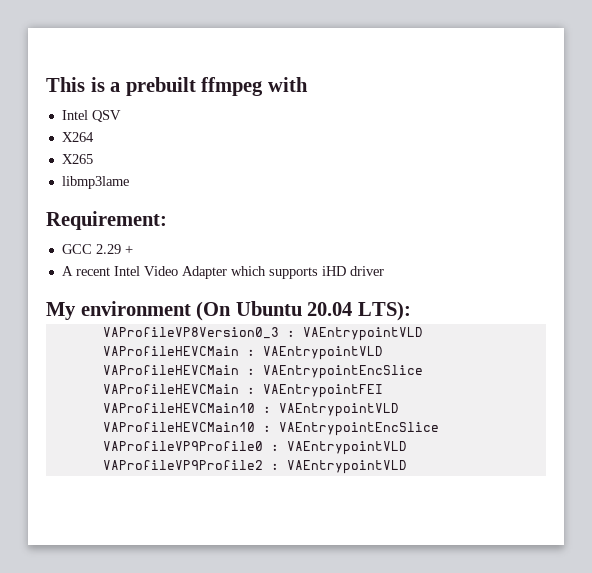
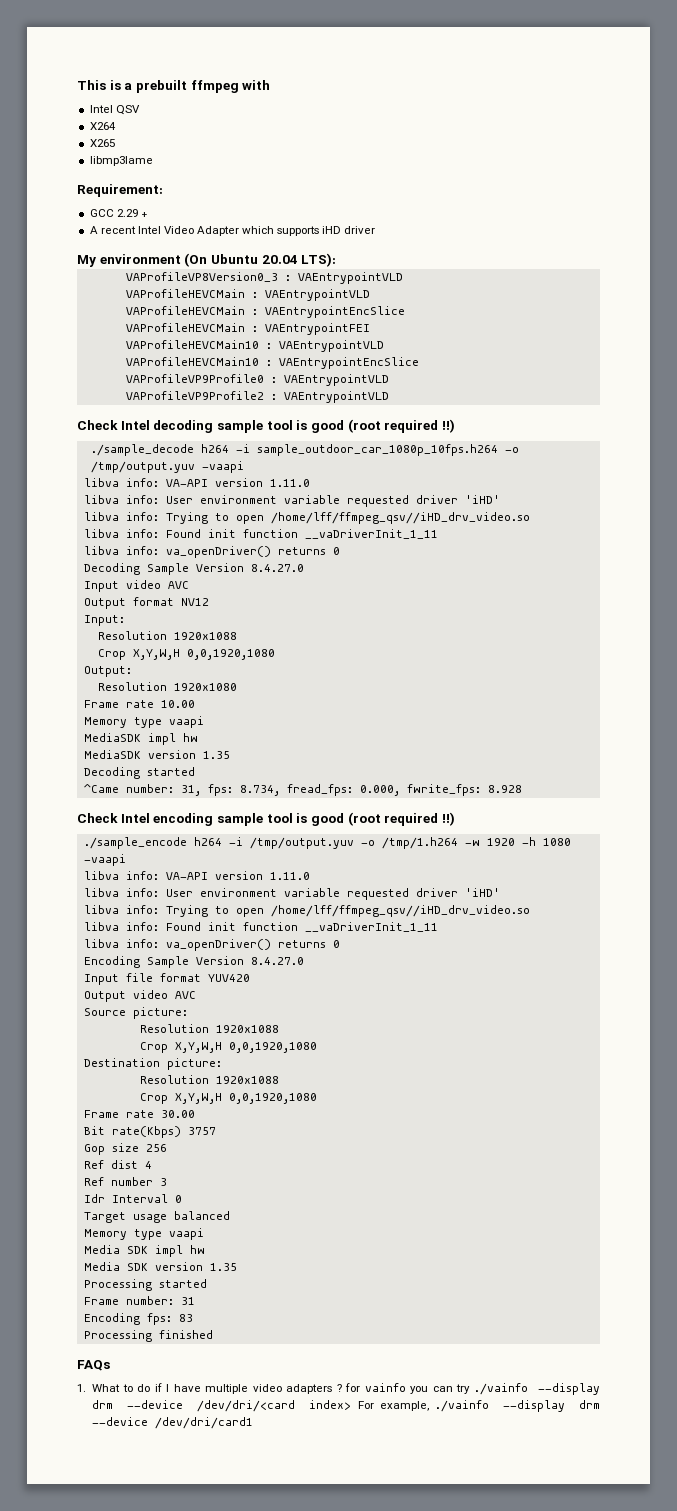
(407, 467) none -> [77,419,455,433] [90,444,519,456] [90,461,244,473] [83,478,310,487] [83,495,500,507] [83,512,530,524] [83,529,438,539] [83,546,340,558] [83,563,304,575] [83,580,189,592] [83,597,209,609] [83,615,125,626] [97,631,237,640] [97,649,275,660] [83,666,132,677] [97,682,237,691] [83,700,195,708] [83,716,204,728] [83,733,198,745] [83,750,230,759] [83,767,195,779] [83,784,522,796] [77,812,455,826] [83,837,571,849] [83,854,126,866] [83,871,310,880] [83,888,500,900] [83,905,530,917] [83,922,438,932] [83,939,340,951] [83,956,304,968] [83,973,250,985] [83,990,196,1002] [83,1007,188,1019] [139,1024,279,1033] [139,1042,317,1053] [83,1058,222,1070] [139,1075,279,1084] [139,1093,317,1104] [83,1110,195,1118] [83,1126,216,1138] [83,1143,167,1155] [83,1160,152,1169] [83,1177,167,1186] [83,1194,182,1203] [83,1211,230,1223] [83,1228,204,1240] [83,1245,205,1257] [83,1262,237,1271] [83,1279,207,1291] [83,1296,195,1305] [83,1313,193,1325] [83,1330,213,1342] [77,1360,110,1371] [77,1383,600,1395] [92,1400,600,1412] [92,1417,254,1429] // Check Intel decoding sample tool is good (root required !!) // ./sample_decode h264 -i sample_outdoor_car_1080p_10fps.h264 -o /tmp/output.yuv -vaapi // libva info: VA-API version 1.11.0 // libva info: User environment variable requested driver 'iHD' // libva info: Trying to open /home/lff/ffmpeg_qsv//iHD_drv_video.so // libva info: Found init function __vaDriverInit_1_11 // libva info: va_openDriver() returns 0 // Decoding Sample Version 8.4.27.0 // Input video AVC // Output format NV12 // Input: // Resolution 1920x1088 // Crop X,Y,W,H 0,0,1920,1080 // Output: // Resolution 1920x1080 // Frame rate 10.00 // Memory type vaapi // MediaSDK impl hw // MediaSDK version 1.35 // Decoding started // ^Came number: 31, fps: 8.734, fread_fps: 0.000, fwrite_fps: 8.928 // Check Intel encoding sample tool is good (root required !!) // ./sample_encode h264 -i /tmp/output.yuv -o /tmp/1.h264 -w 1920 -h 1080 -vaapi // libva info: VA-API version 1.11.0 // libva info: User environment variable requested driver 'iHD' // libva info: Trying to open /home/lff/ffmpeg_qsv//iHD_drv_video.so // libva info: Found init function __vaDriverInit_1_11 // libva info: va_openDriver() returns 0 // Encoding Sample Version 8.4.27.0 // Input file format YUV420 // Output video AVC // Source picture: // Resolution 1920x1088 // Crop X,Y,W,H 0,0,1920,1080 // Destination picture: // Resolution 1920x1088 // Crop X,Y,W,H 0,0,1920,1080 // Frame rate 30.00 // Bit rate(Kbps) 3757 // Gop size 256 // Ref dist 4 // Ref number 3 // Idr Interval 0 // Target usage balanced // Memory type vaapi // Media SDK impl hw // Media SDK version 1.35 // Processing started // Frame number: 31 // Encoding fps: 83 // Processing finished // FAQs // 1. What to do if I have multiple video adapters ? for vainfo you can try ./vainfo --display drm --device /dev/dri/<card index> For example, ./vainfo --display drm --device /dev/dri/card1

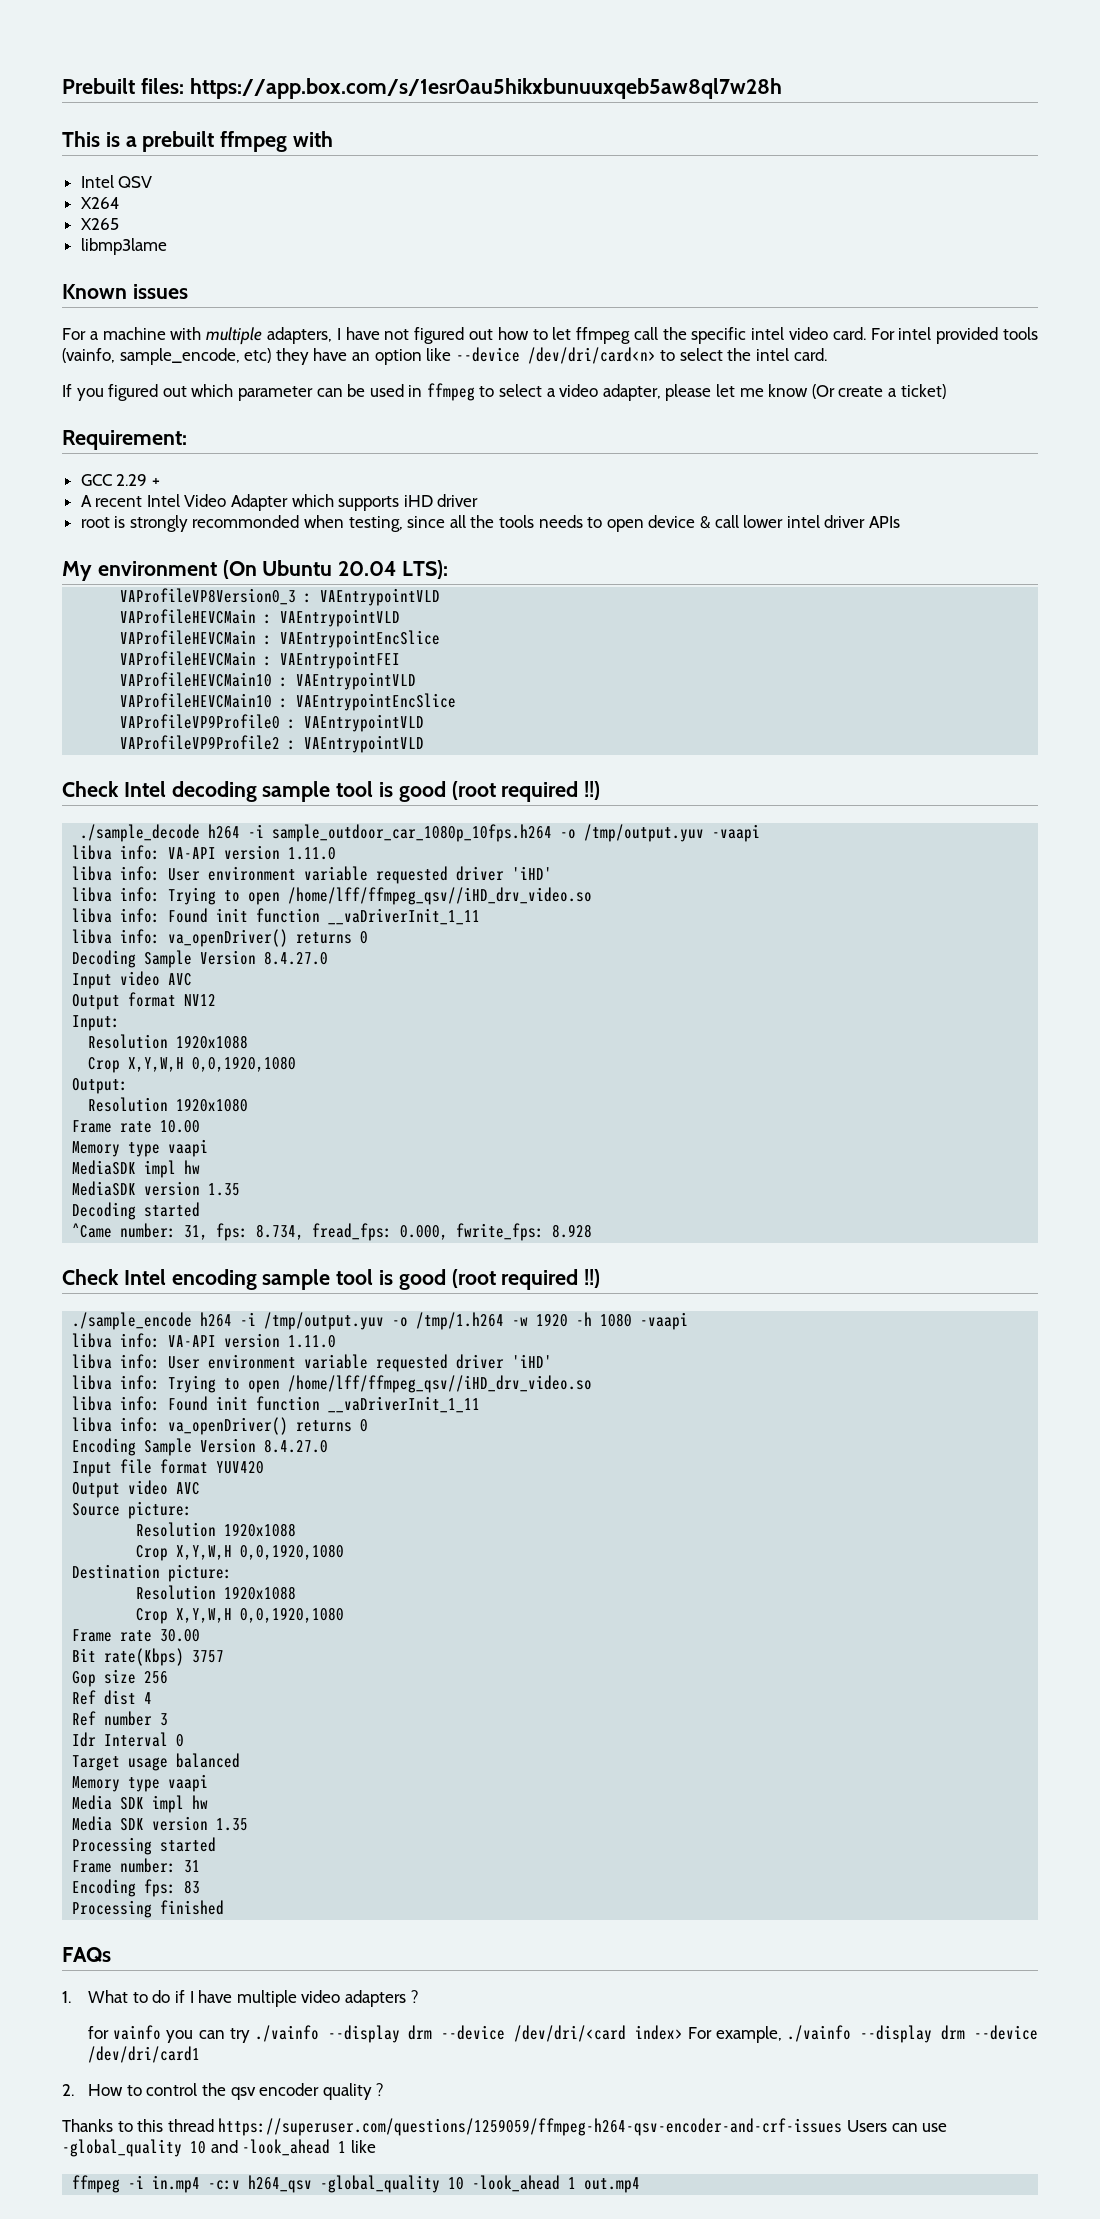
(77, 85) none -> [62,78,782,99] Prebuilt files: https://app.box.com/s/1esr0au5hikxbunuuxqeb5aw8ql7w28h //
(153, 161) none -> [62,284,188,299] [62,327,1038,345] [62,347,827,365] [62,383,946,401] // Known issues // For a machine with multiple adapters, I have not figured out how to let ffmpeg call the specific intel video card. For intel provided tools (vainfo, sample_encode, etc) they have an option like --device /dev/dri/card<n> to select the intel card. // If you figured out which parameter can be used in ffmpeg to select a video adapter, please let me know (Or create a ticket)
(376, 230) none -> [80,515,900,532] // root is strongly recommonded when testing, since all the tools needs to open device & call lower intel driver APIs
(342, 1388) none -> (419, 1996) //
(254, 1423) none -> [62,2083,385,2100] [62,2118,948,2136] [62,2139,376,2157] [72,2175,641,2193] // 2. How to control the qsv encoder quality ? // Thanks to this thread https://superuser.com/questions/1259059/ffmpeg-h264-qsv-encoder-and-crf-issues Users can use -global_quality 10 and -look_ahead 1 like // ffmpeg -i in.mp4 -c:v h264_qsv -global_quality 10 -look_ahead 1 out.mp4

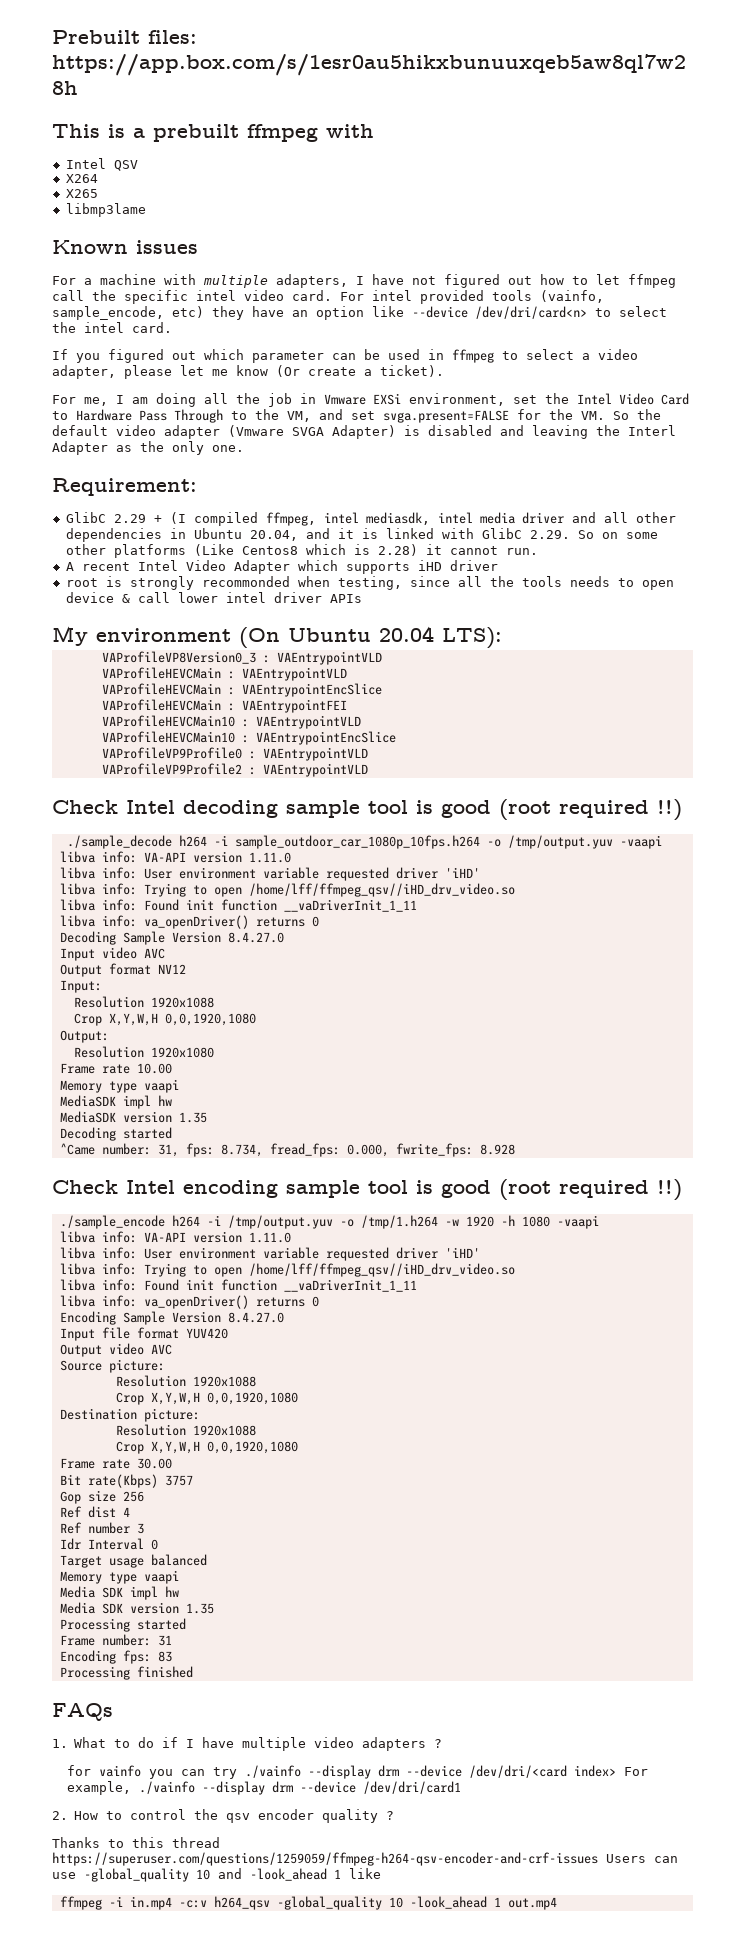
[900,384,946,399] ticket) -> [380,365,444,377] [52,393,689,407] [52,409,661,423] [52,425,676,439] [52,441,244,455] ticket). // For me, I am doing all the job in Vmware EXSi environment, set the Intel Video Card to Hardware Pass Through to the VM, and set svga.present=FALSE for the VM. So the default video adapter (Vmware SVGA Adapter) is disabled and leaving the Interl Adapter as the only one.
[80,474,112,486] GCC -> [65,512,106,523] GlibC
(160, 482) none -> [169,512,676,526] [65,528,658,542] [65,544,538,558] (I compiled ffmpeg, intel mediasdk, intel media driver and all other dependencies in Ubuntu 20.04, and it is linked with GlibC 2.29. So on some other platforms (Like Centos8 which is 2.28) it cannot run.

